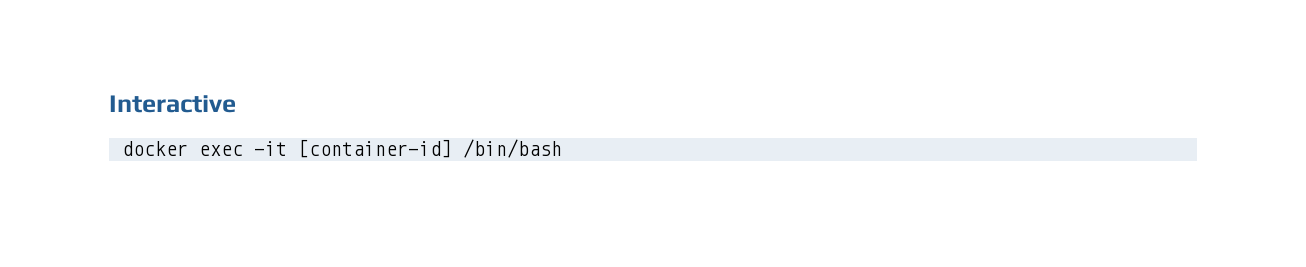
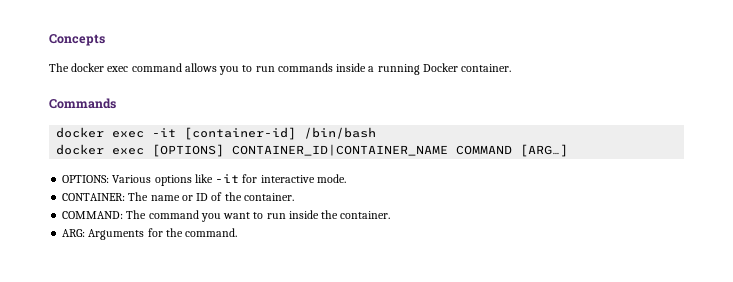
[109,95,236,113] Interactive -> [49,34,105,46] [49,63,512,75] [49,98,116,109] Concepts // The docker exec command allows you to run commands inside a running Docker container. // Commands
(562, 148) none -> [56,144,569,157] [62,174,346,186] [62,192,294,201] [62,210,391,222] [62,228,238,240] // docker exec [OPTIONS] CONTAINER_ID|CONTAINER_NAME COMMAND [ARG…] // OPTIONS: Various options like -it for interactive mode. // CONTAINER: The name or ID of the container. // COMMAND: The command you want to run inside the container. // ARG: Arguments for the command.

